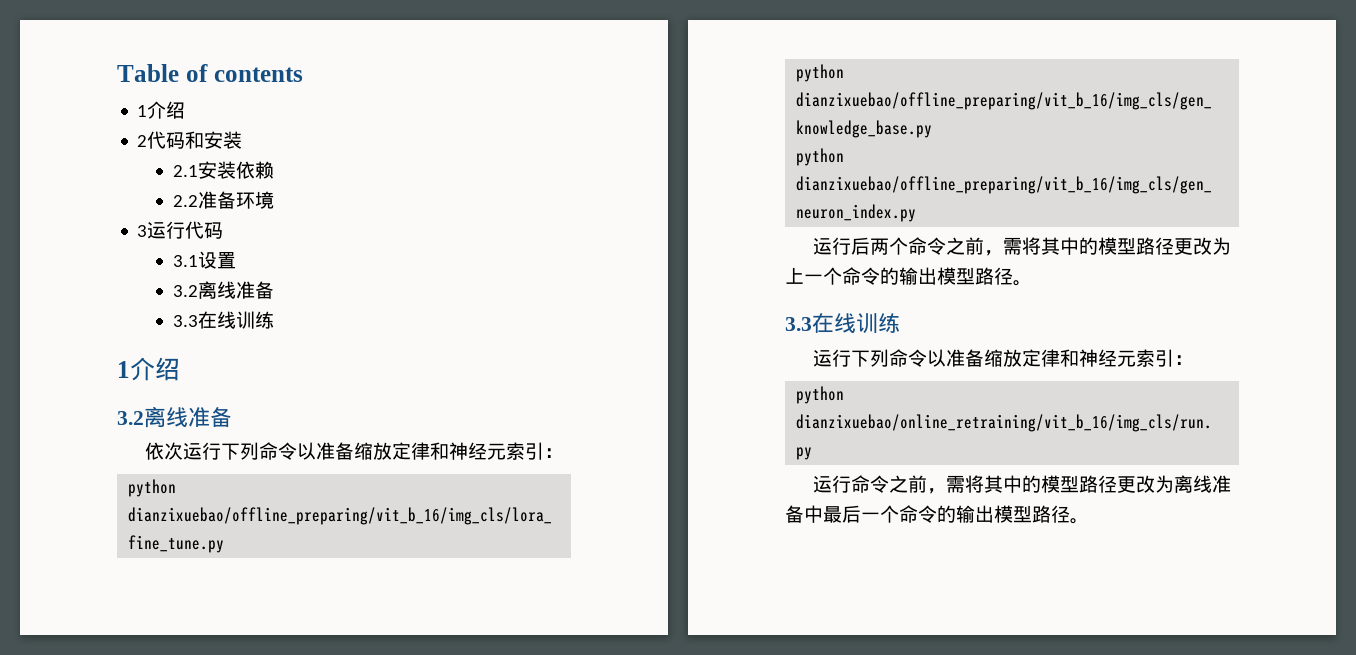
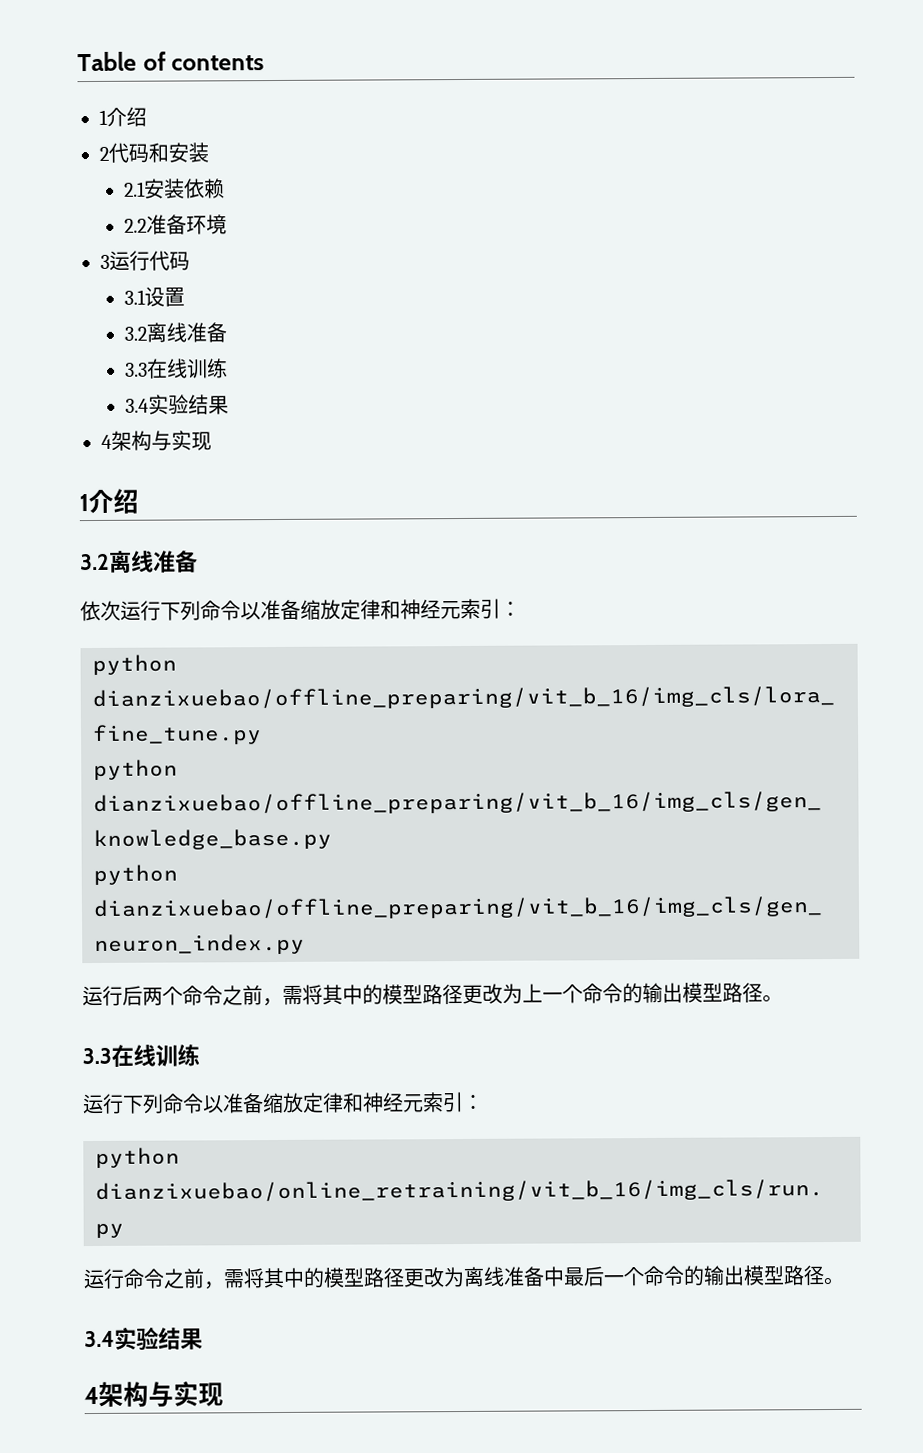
(274, 320) none -> [124,394,229,415] [101,430,212,451] // 3.4实验结果 // 4架构与实现
(1089, 521) none -> [84,1326,203,1351] [84,1381,224,1407] // 3.4实验结果 // 4架构与实现

